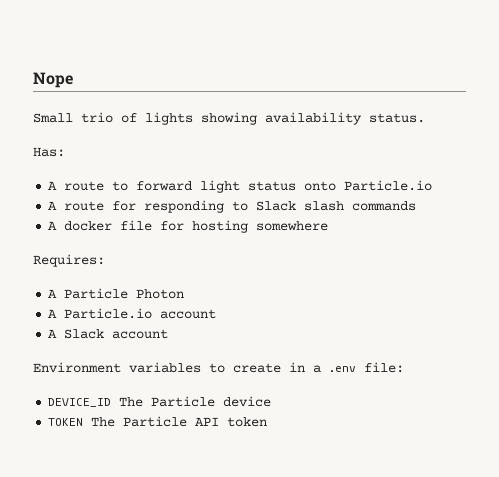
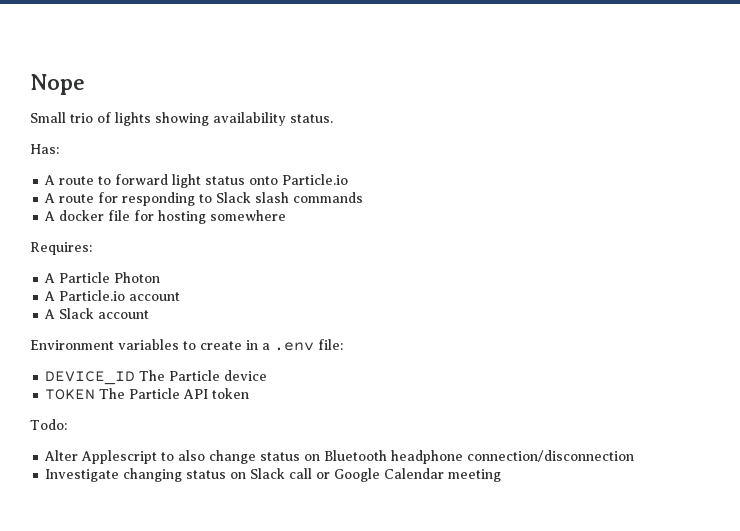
(268, 422) none -> [30,419,67,430] [44,450,635,464] [45,468,502,482] // Todo: // Alter Applescript to also change status on Bluetooth headphone connection/disconnection // Investigate changing status on Slack call or Google Calendar meeting

